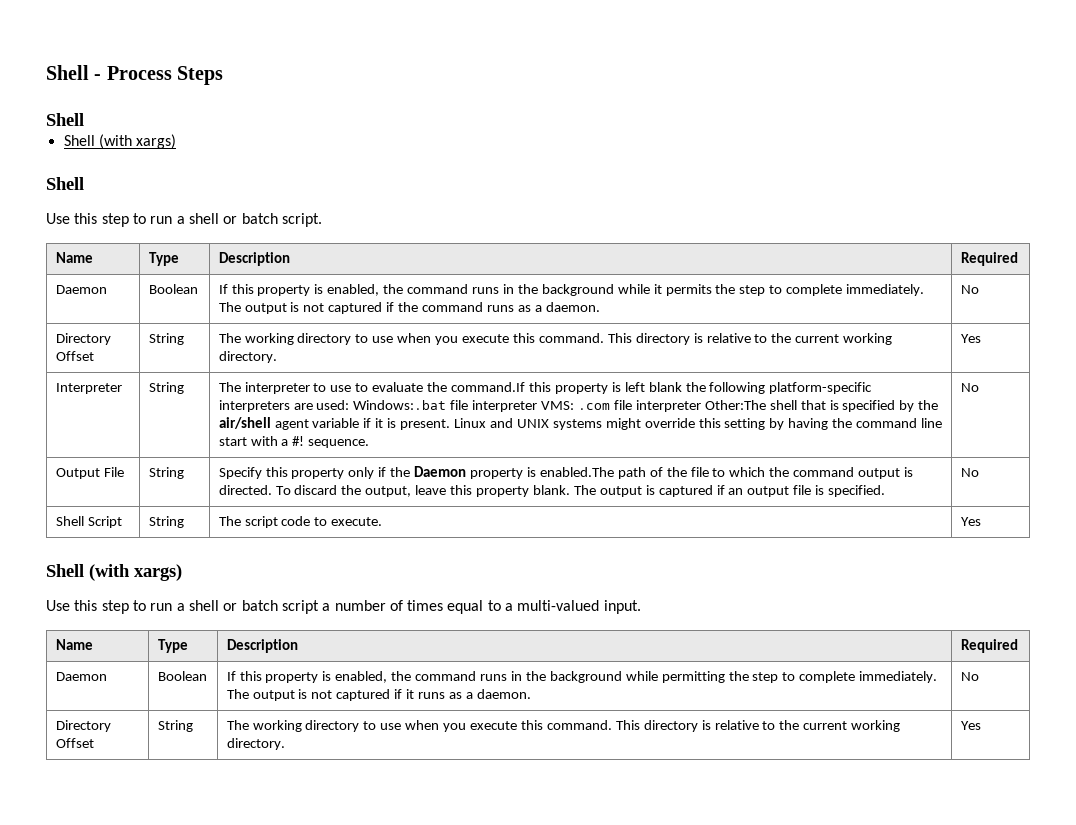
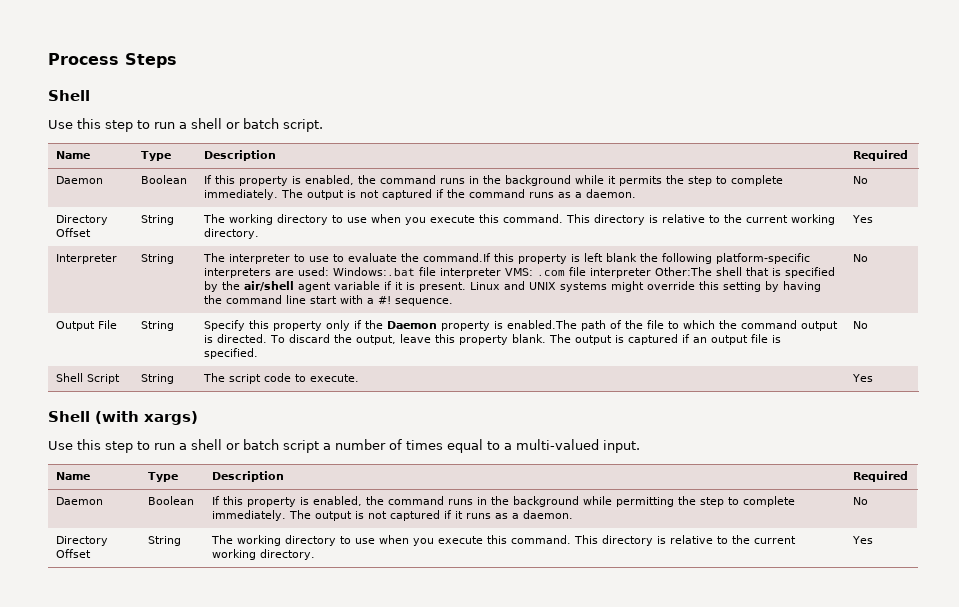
[46,65,102,80] Shell - -> (48, 59) none
[63,134,177,149] [46,177,84,190] // Shell (with xargs) // Shell -> (90, 95) none

